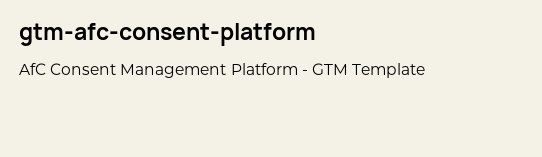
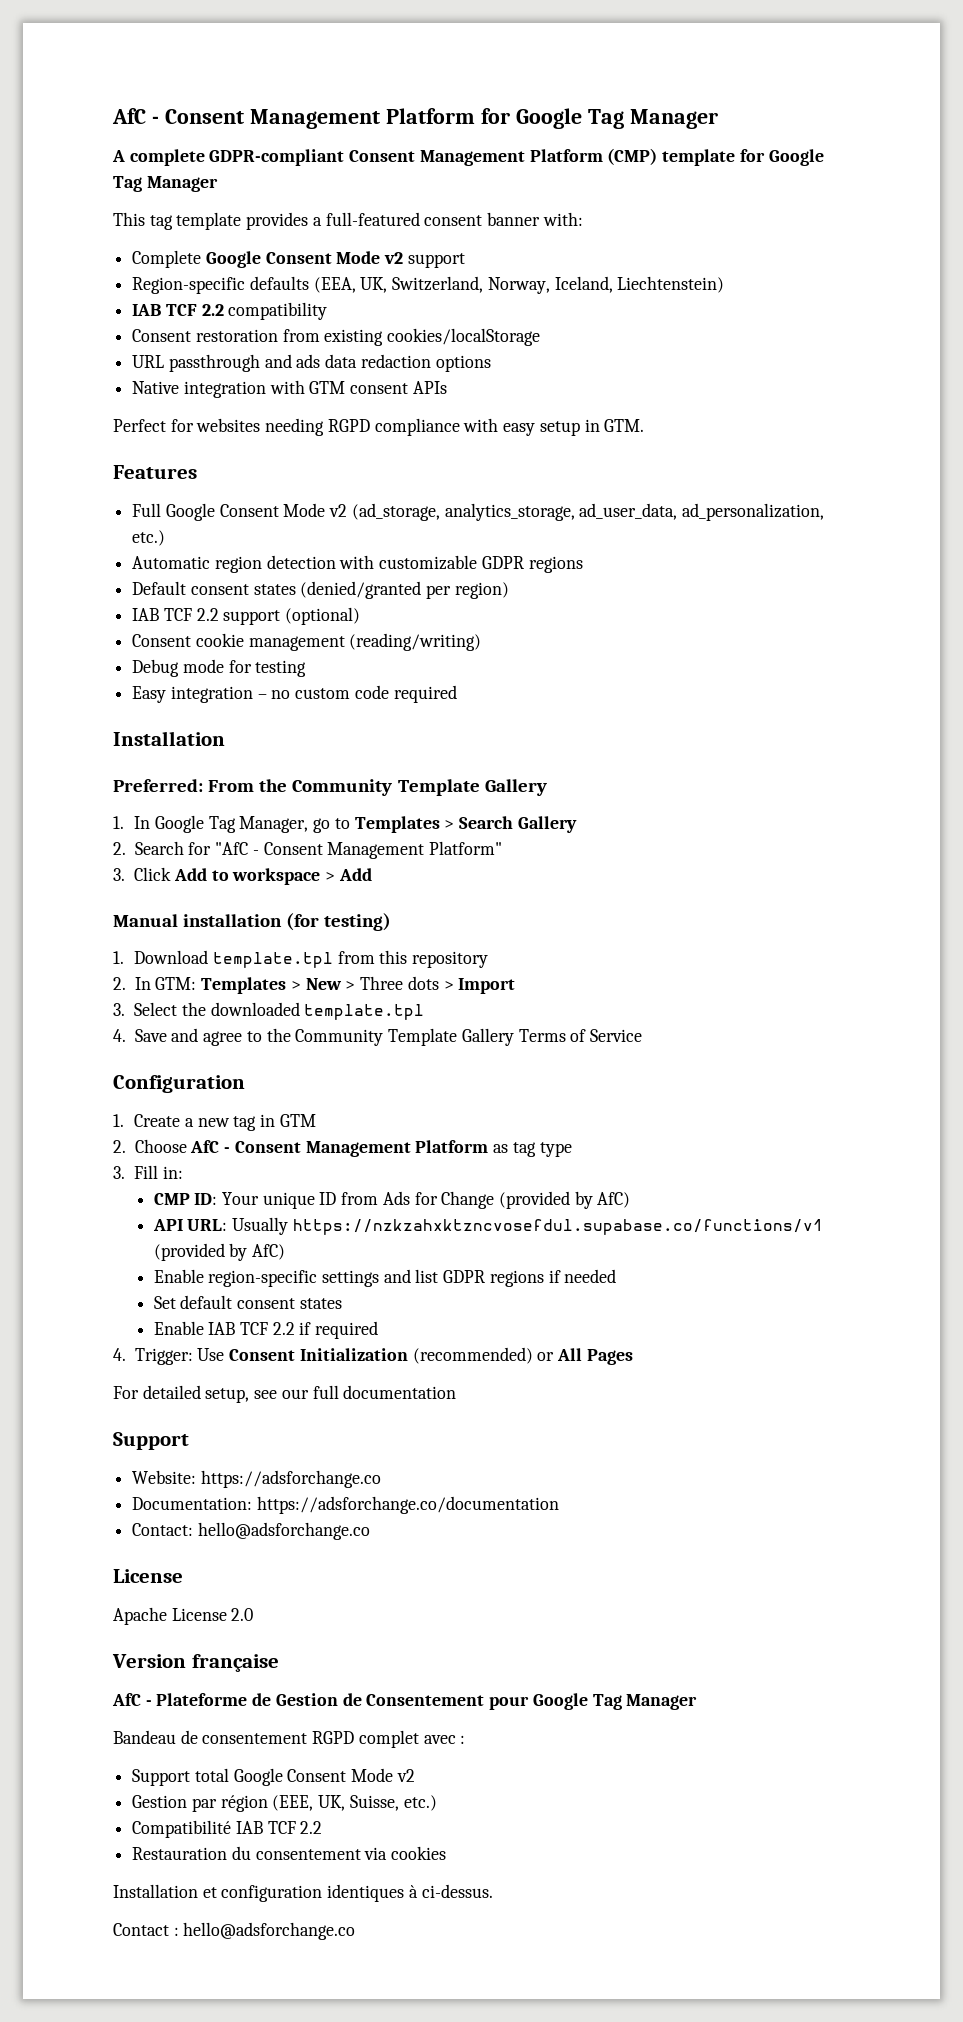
[19,23,316,46] [19,63,426,78] gtm-afc-consent-platform // AfC Consent Management Platform - GTM Template -> [112,108,718,129] [112,148,824,166] [113,176,218,192] [113,212,583,230] [132,250,465,268] [132,276,725,294] [132,302,328,320] [132,328,541,346] [132,354,491,372] [132,380,447,398] [113,418,645,436] [113,465,197,479] [132,503,825,521] [132,530,166,546] [132,555,583,573] [132,581,509,599] [132,607,361,625] [132,633,482,651] [132,659,307,677] [132,685,457,703] [113,731,225,746] [113,779,547,796] [113,815,577,833] [113,841,503,859] [113,867,372,885] [113,913,392,931] [113,950,489,968] [113,976,516,994] [113,1002,425,1020] [113,1028,643,1046] [113,1075,245,1093] [113,1114,316,1131] [113,1139,572,1157] [113,1165,183,1179] [153,1191,631,1209] [152,1217,823,1235] [153,1243,285,1261] [153,1269,617,1287] [153,1295,342,1309] [153,1321,379,1339] [113,1347,633,1365] [113,1385,457,1403] [113,1432,189,1450] [132,1470,381,1488] [132,1496,559,1514] [132,1522,370,1540] [113,1569,183,1583] [113,1607,254,1625] [112,1654,279,1672] [112,1693,698,1710] [113,1730,466,1748] [132,1768,415,1786] [132,1795,437,1812] [132,1820,323,1838] [132,1846,447,1860] [113,1884,493,1902] [113,1922,356,1940] AfC - Consent Management Platform for Google Tag Manager // A complete GDPR-compliant Consent Management Platform (CMP) template for Google Tag Manager // This tag template provides a full-featured consent banner with: // Complete Google Consent Mode v2 support // Region-specific defaults (EEA, UK, Switzerland, Norway, Iceland, Liechtenstein) // IAB TCF 2.2 compatibility // Consent restoration from existing cookies/localStorage // URL passthrough and ads data redaction options // Native integration with GTM consent APIs // Perfect for websites needing RGPD compliance with easy setup in GTM. // Features // Full Google Consent Mode v2 (ad_storage, analytics_storage, ad_user_data, ad_personalization, etc.) // Automatic region detection with customizable GDPR regions // Default consent states (denied/granted per region) // IAB TCF 2.2 support (optional) // Consent cookie management (reading/writing) // Debug mode for testing // Easy integration – no custom code required // Installation // Preferred: From the Community Template Gallery // 1. In Google Tag Manager, go to Templates > Search Gallery // 2. Search for "AfC - Consent Management Platform" // 3. Click Add to workspace > Add // Manual installation (for testing) // 1. Download template.tpl from this repository // 2. In GTM: Templates > New > Three dots > Import // 3. Select the downloaded template.tpl // 4. Save and agree to the Community Template Gallery Terms of Service // Configuration // 1. Create a new tag in GTM // 2. Choose AfC - Consent Management Platform as tag type // 3. Fill in: // CMP ID: Your unique ID from Ads for Change (provided by AfC) // API URL: Usually https://nzkzahxktzncvosefdul.supabase.co/functions/v1 (provided by AfC) // Enable region-specific settings and list GDPR regions if needed // Set default consent states // Enable IAB TCF 2.2 if required // 4. Trigger: Use Consent Initialization (recommended) or All Pages // For detailed setup, see our full documentation // Support // Website: https://adsforchange.co // Documentation: https://adsforchange.co/documentation // Contact: hello@adsforchange.co // License // Apache License 2.0 // Version française // AfC - Plateforme de Gestion de Consentement pour Google Tag Manager // Bandeau de consentement RGPD complet avec : // Support total Google Consent Mode v2 // Gestion par région (EEE, UK, Suisse, etc.) // Compatibilité IAB TCF 2.2 // Restauration du consentement via cookies // Installation et configuration identiques à ci-dessus. // Contact : hello@adsforchange.co

